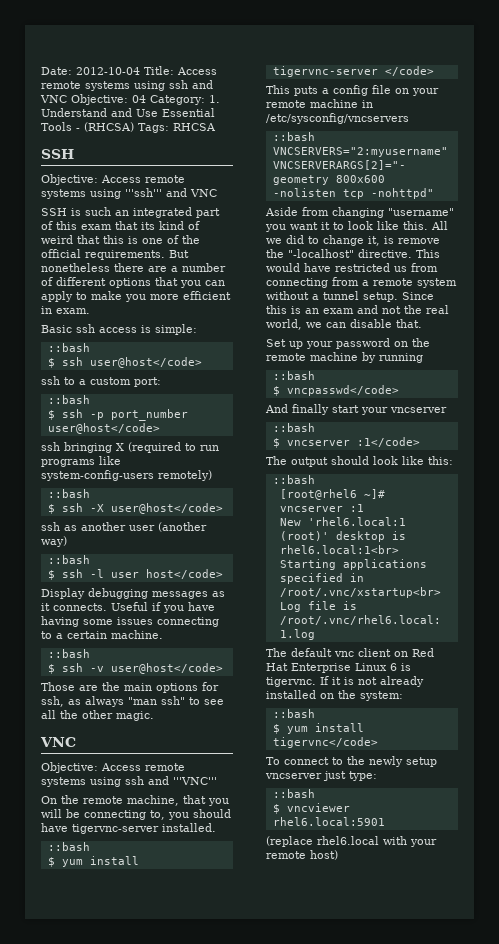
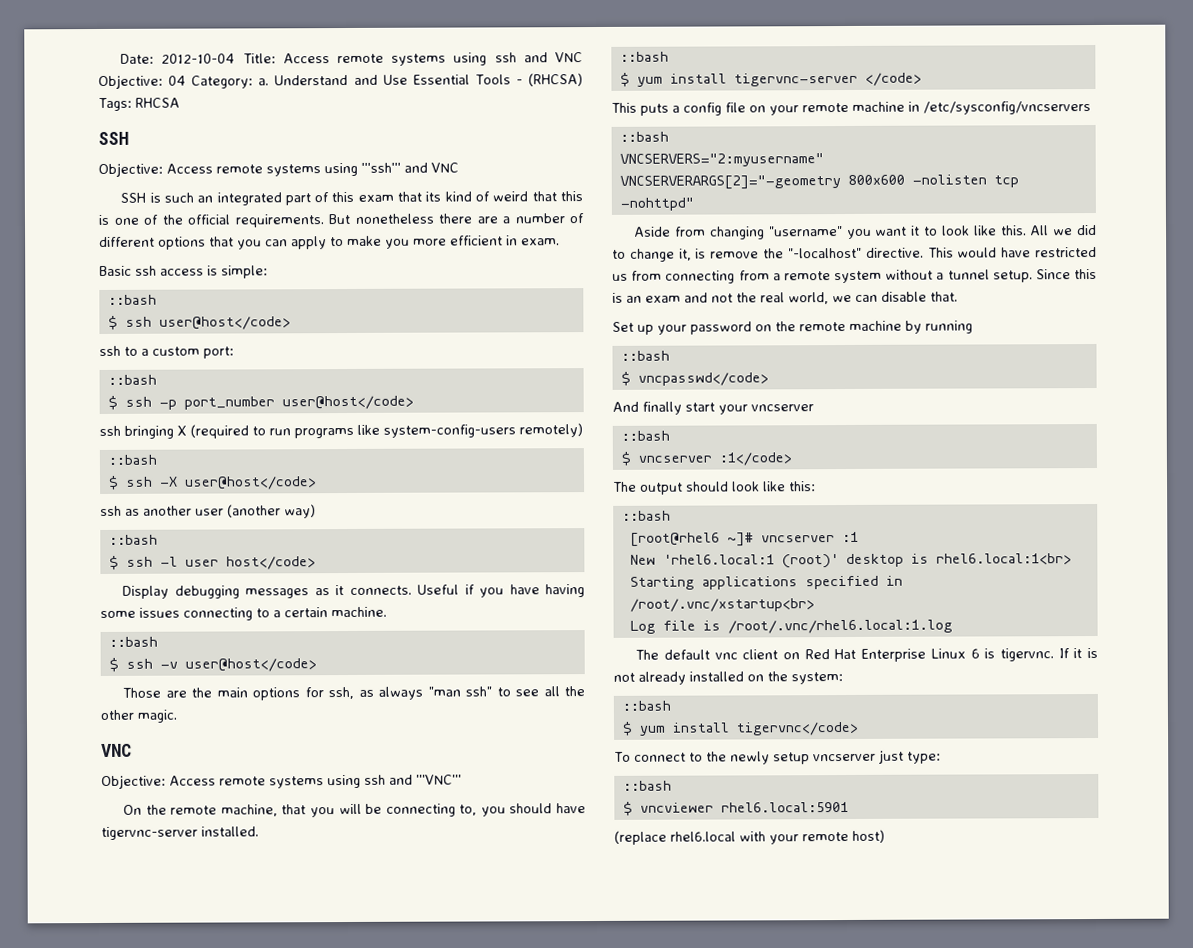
[209,95,220,103] 1. -> [258,78,270,86] a.

